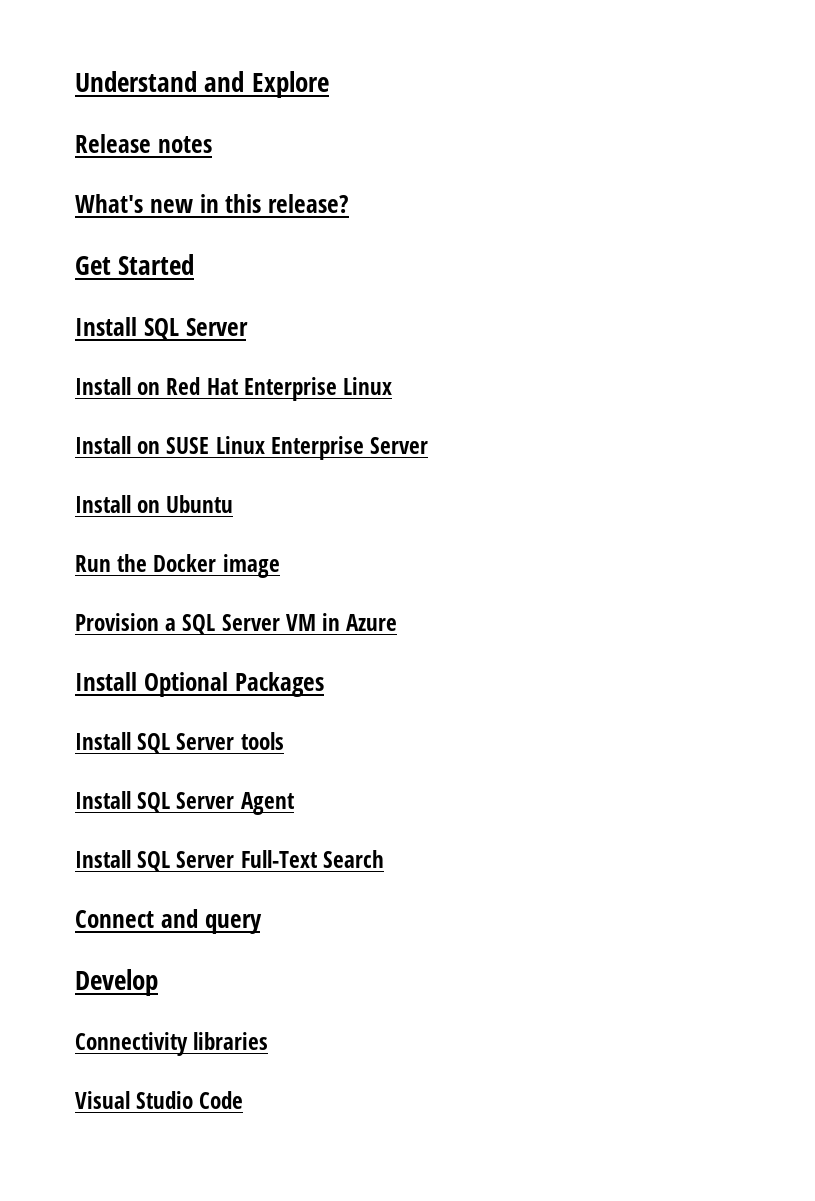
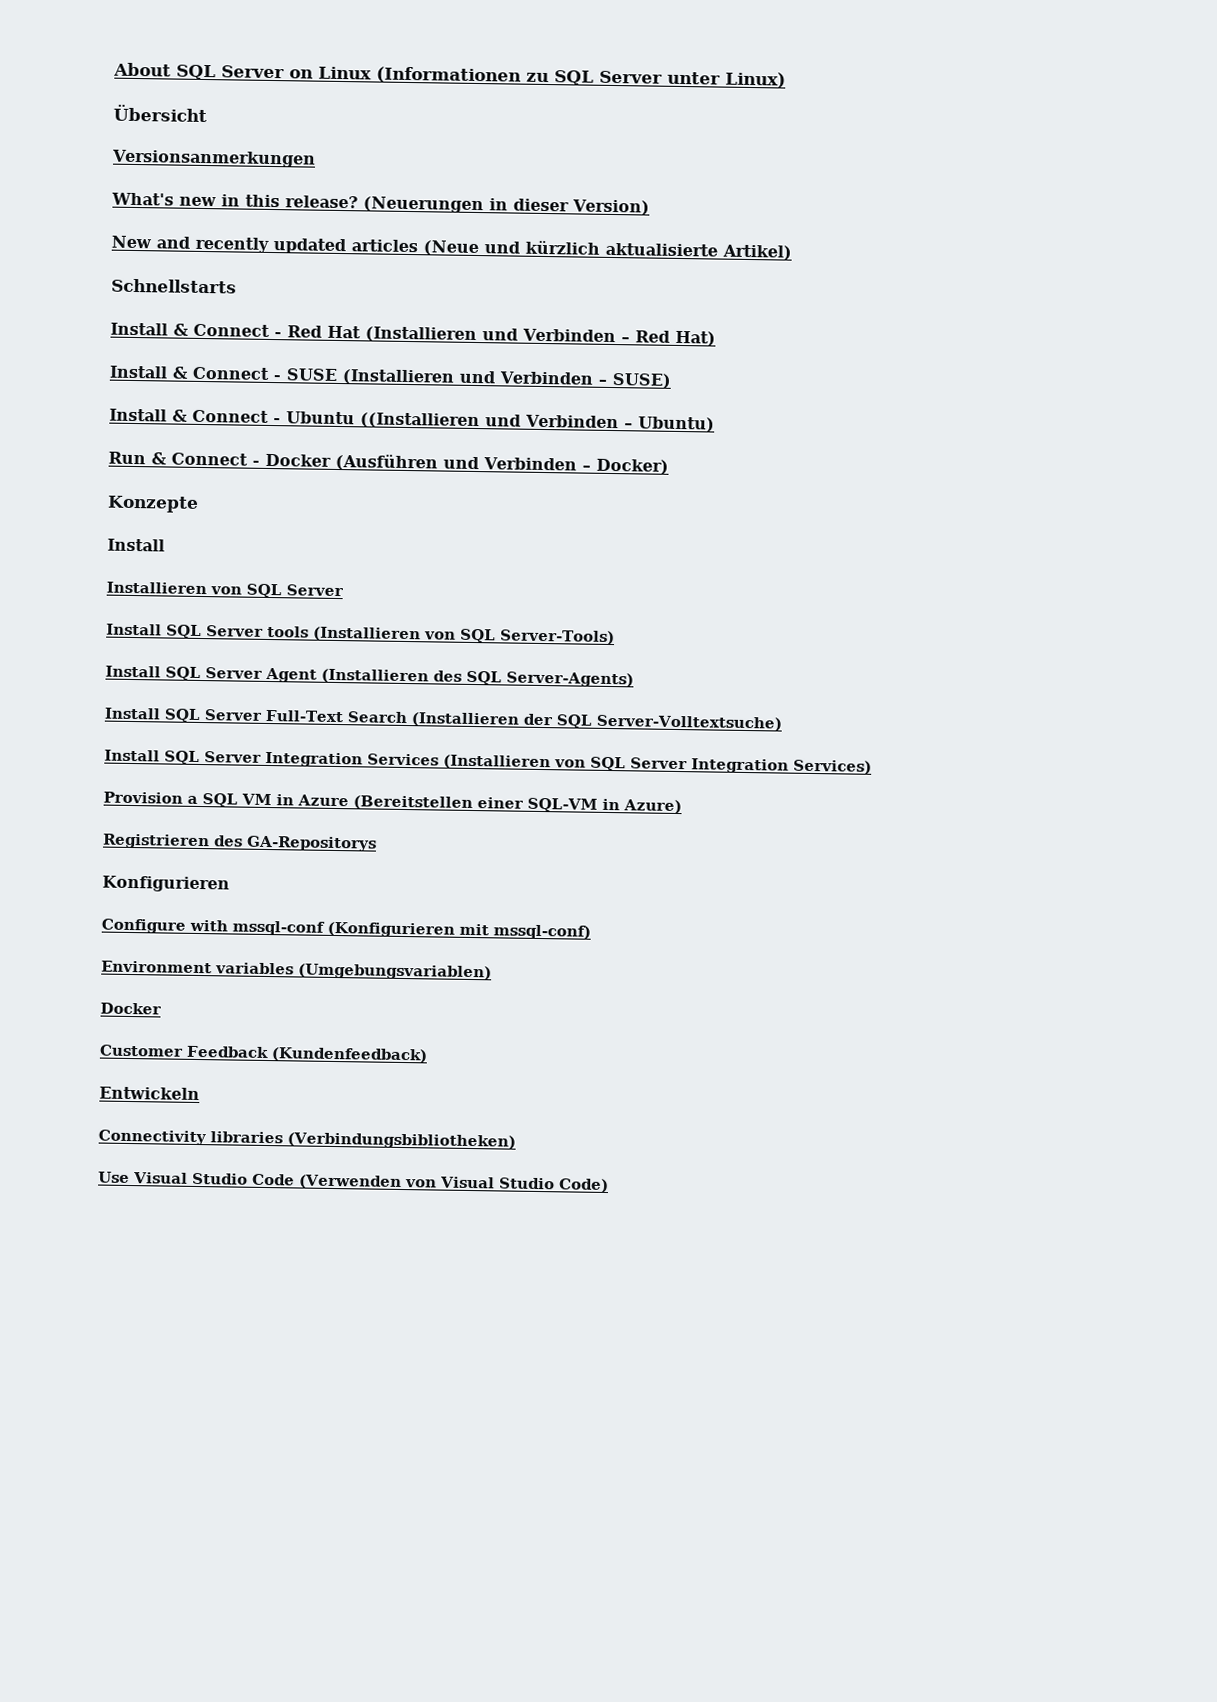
[75,71,329,98] [75,134,212,153] Understand and Explore // Release notes -> [113,62,786,89] [113,104,207,123] [112,149,316,168] About SQL Server on Linux (Informationen zu SQL Server unter Linux) // Übersicht // Versionsanmerkungen
[75,254,195,275] [75,317,248,340] [75,377,393,401] [75,436,429,460] [75,495,234,513] [75,554,280,578] [75,613,398,635] [75,672,324,697] // Get Started // Install SQL Server // Install on Red Hat Enterprise Linux // Install on SUSE Linux Enterprise Server // Install on Ubuntu // Run the Docker image // Provision a SQL Server VM in Azure // Install Optional Packages -> [363,196,650,216] [111,235,792,261] [111,278,237,294] [110,322,716,347] [109,365,672,389] [109,408,715,433] [108,451,669,475] [107,495,199,513] [107,538,165,552] [106,581,344,599] (Neuerungen in dieser Version) // New and recently updated articles (Neue und kürzlich aktualisierte Artikel) // Schnellstarts // Install & Connect - Red Hat (Installieren und Verbinden – Red Hat) // Install & Connect - SUSE (Installieren und Verbinden – SUSE) // Install & Connect - Ubuntu ((Installieren und Verbinden – Ubuntu) // Run & Connect - Docker (Ausführen und Verbinden – Docker) // Konzepte // Install // Installieren von SQL Server
(284, 741) none -> [313,626,615,646] (Installieren von SQL Server-Tools)
(294, 803) none -> [321,668,634,688] (Installieren des SQL Server-Agents)
[75,909,262,934] [75,969,158,996] // Connect and query // Develop -> [410,712,782,732] [104,749,872,775] [103,791,682,815] [102,833,377,852] [102,875,230,893] [101,918,591,940] [101,960,492,981] [100,1002,162,1015] [99,1044,428,1064] [99,1086,200,1101] (Installieren der SQL Server-Volltextsuche) // Install SQL Server Integration Services (Installieren von SQL Server Integration Services) // Provision a SQL VM in Azure (Bereitstellen einer SQL-VM in Azure) // Registrieren des GA-Repositorys // Konfigurieren // Configure with mssql-conf (Konfigurieren mit mssql-conf) // Environment variables (Umgebungsvariablen) // Docker // Customer Feedback (Kundenfeedback) // Entwickeln
(269, 1041) // -> [287,1132,516,1150] [98,1171,130,1184] (Verbindungsbibliotheken) // Use
(244, 1100) none -> [299,1174,609,1194] (Verwenden von Visual Studio Code)

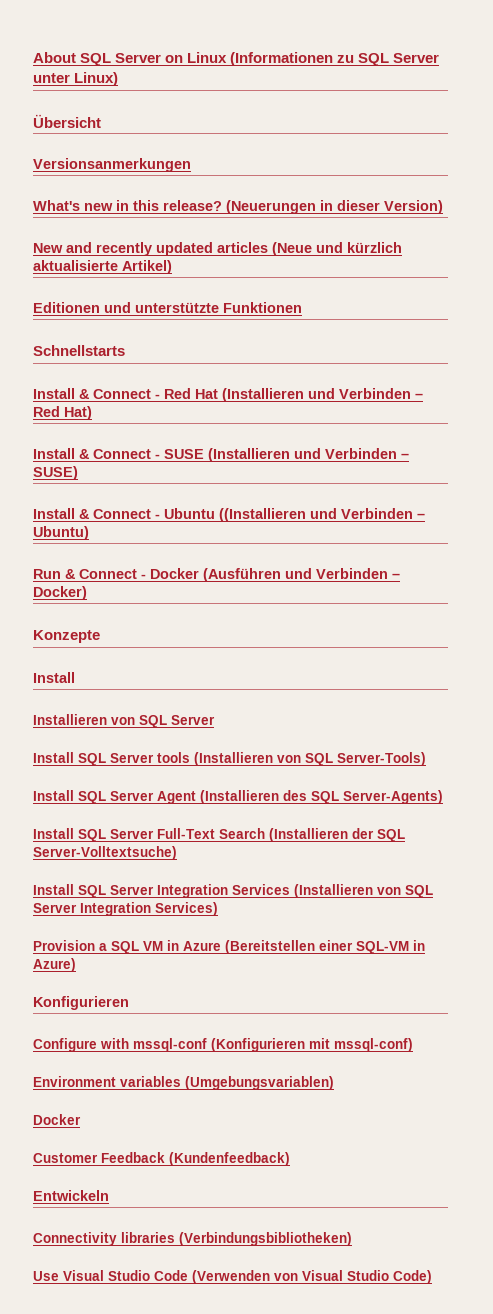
(792, 252) none -> [33,302,302,313] // Editionen und unterstützte Funktionen
[102,833,377,852] // Registrieren des GA-Repositorys -> (76, 965) none

